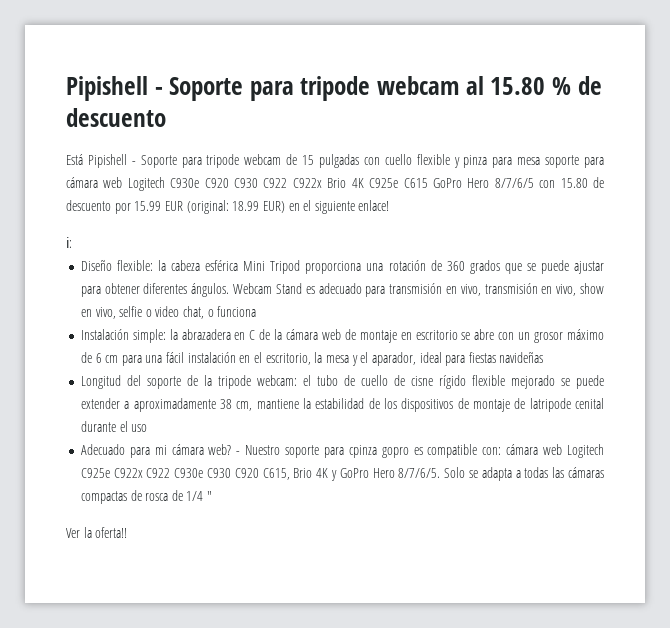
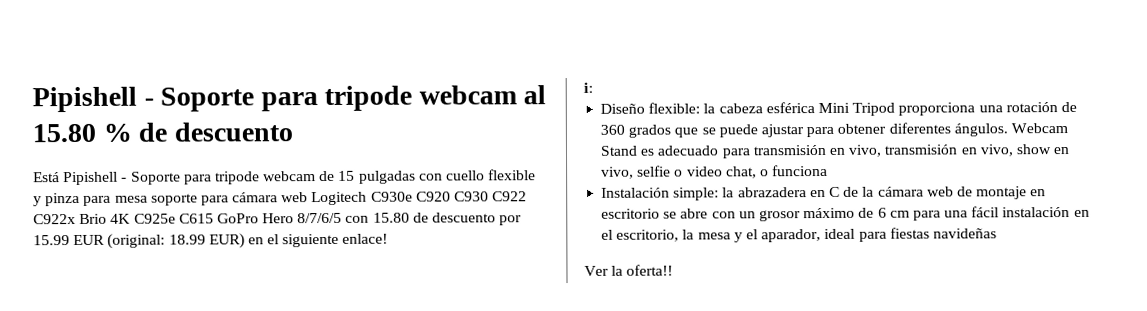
[80,375,604,389] [80,398,605,412] [80,421,148,432] [80,444,604,458] [80,467,604,481] [80,490,213,504] // Longitud del soporte de la tripode webcam: el tubo de cuello de cisne rígido flexible mejorado se puede extender a aproximadamente 38 cm, mantiene la estabilidad de los dispositivos de montaje de latripode cenital durante el uso // Adecuado para mi cámara web? - Nuestro soporte para cpinza gopro es compatible con: cámara web Logitech C925e C922x C922 C930e C930 C920 C615, Brio 4K y GoPro Hero 8/7/6/5. Solo se adapta a todas las cámaras compactas de rosca de 1/4 " -> (997, 233) none

